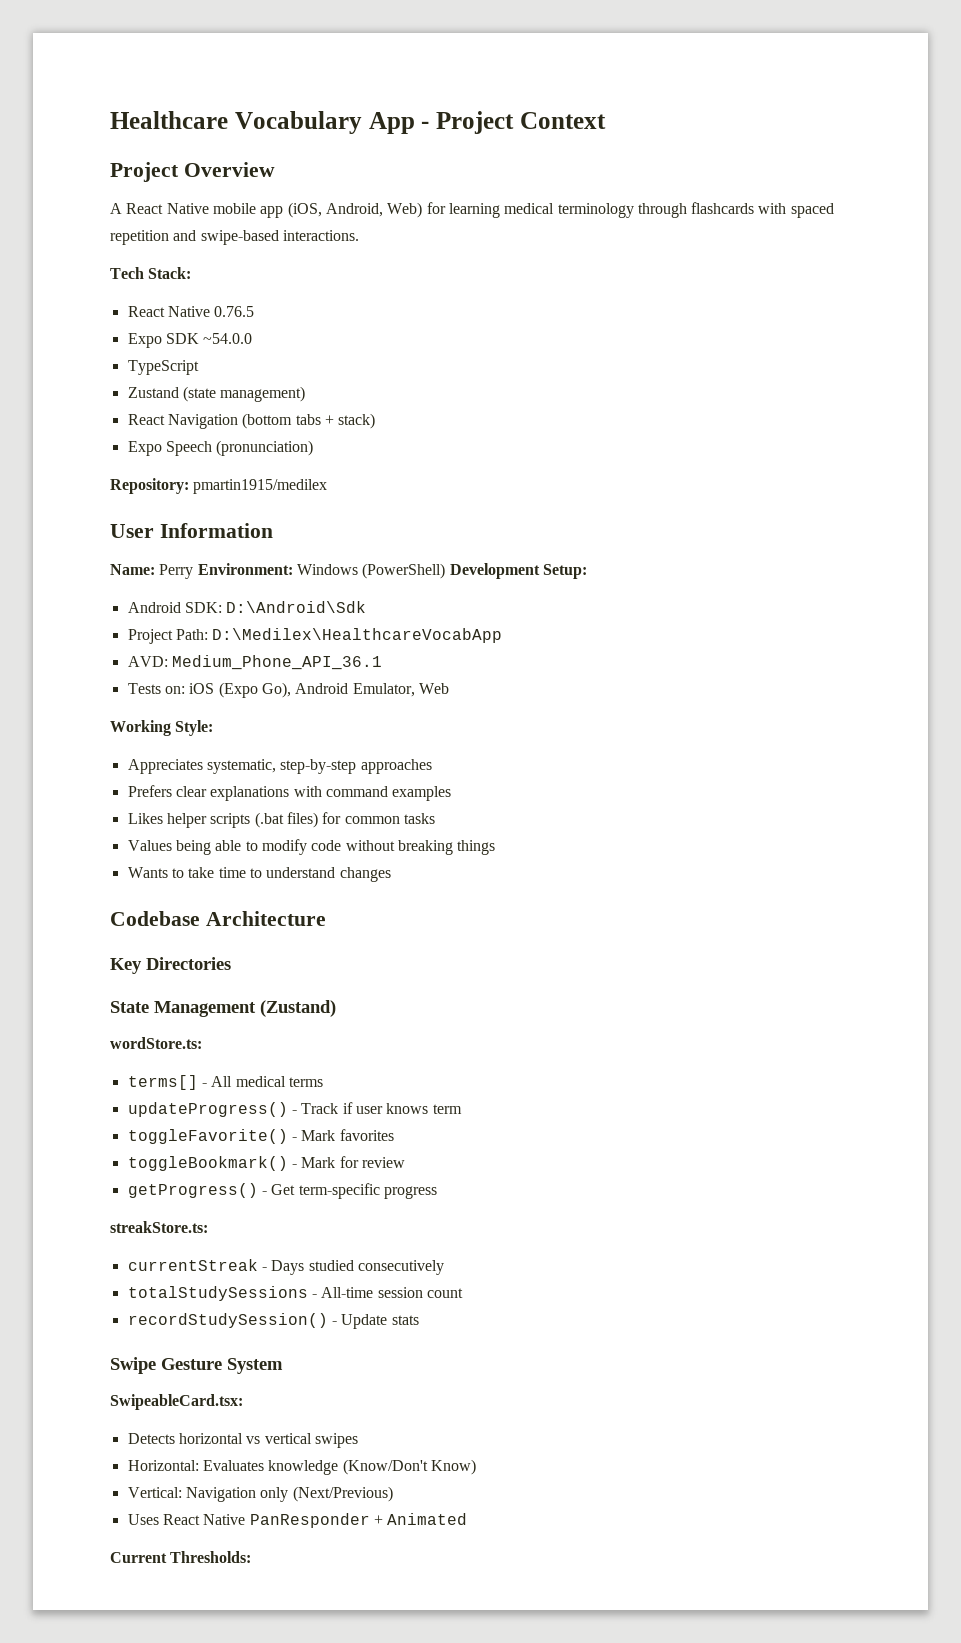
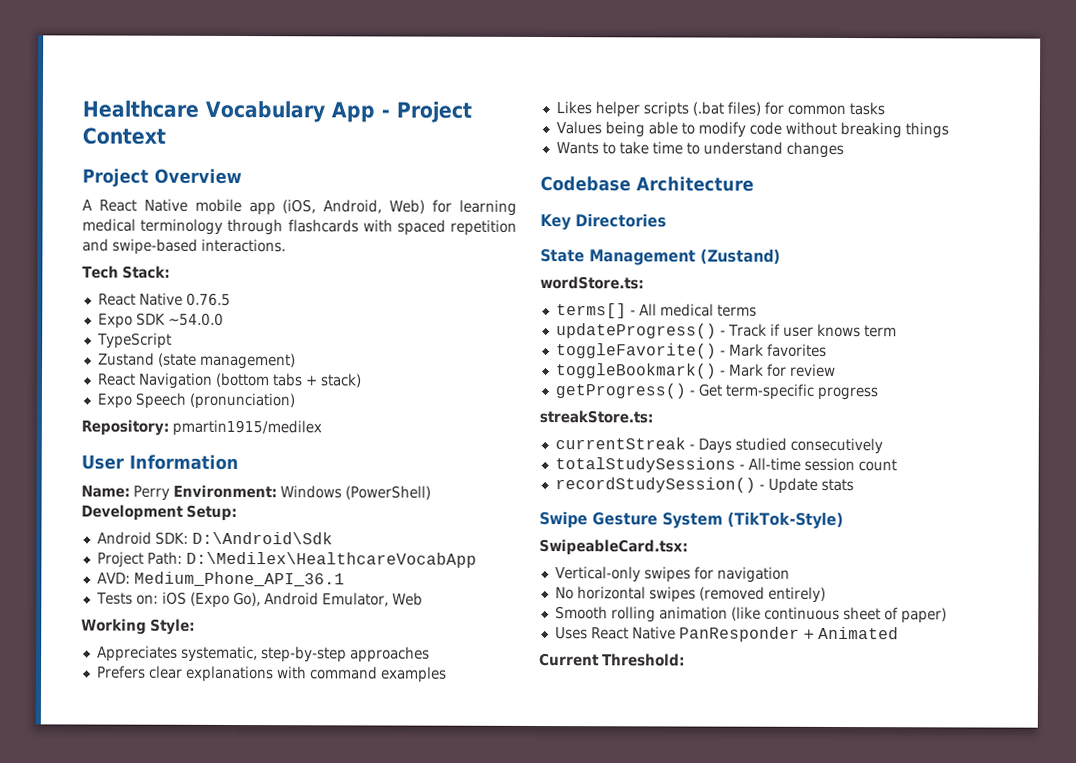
(283, 1366) none -> [727,511,844,530] (TikTok-Style)
[127,1433,358,1448] [127,1459,476,1475] [127,1486,393,1502] Detects horizontal vs vertical swipes // Horizontal: Evaluates knowledge (Know/Don't Know) // Vertical: Navigation only (Next/Previous) -> [554,566,790,583] [554,586,826,603] [554,606,947,624] Vertical-only swipes for navigation // No horizontal swipes (removed entirely) // Smooth rolling animation (like continuous sheet of paper)
[170,1551,252,1563] Thresholds: -> [602,653,685,667] Threshold:

